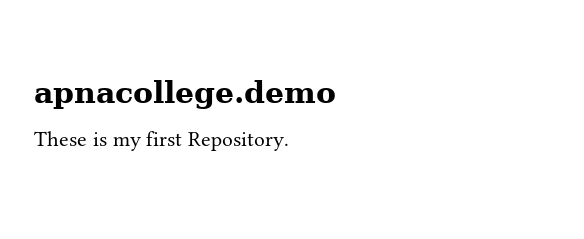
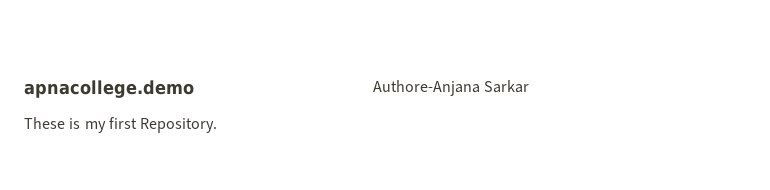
(290, 141) none -> [373,80,530,96] // Authore-Anjana Sarkar

